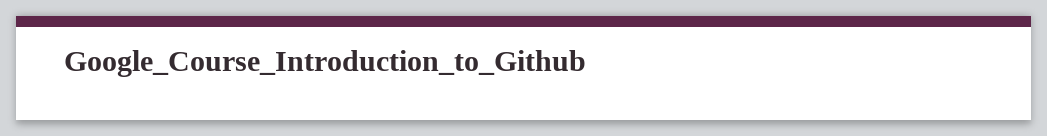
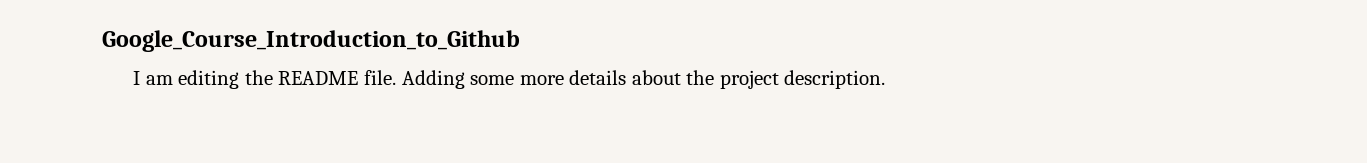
(586, 63) none -> [133,70,886,89] // I am editing the README file. Adding some more details about the project description.

